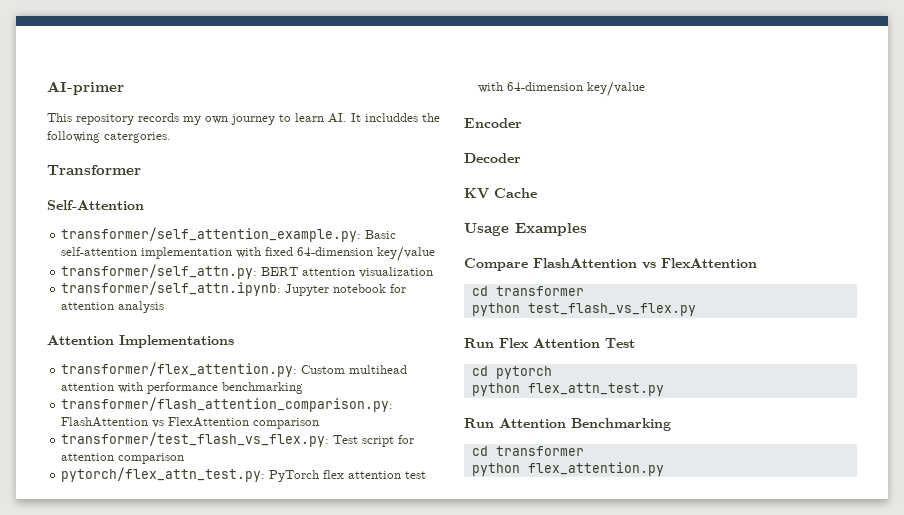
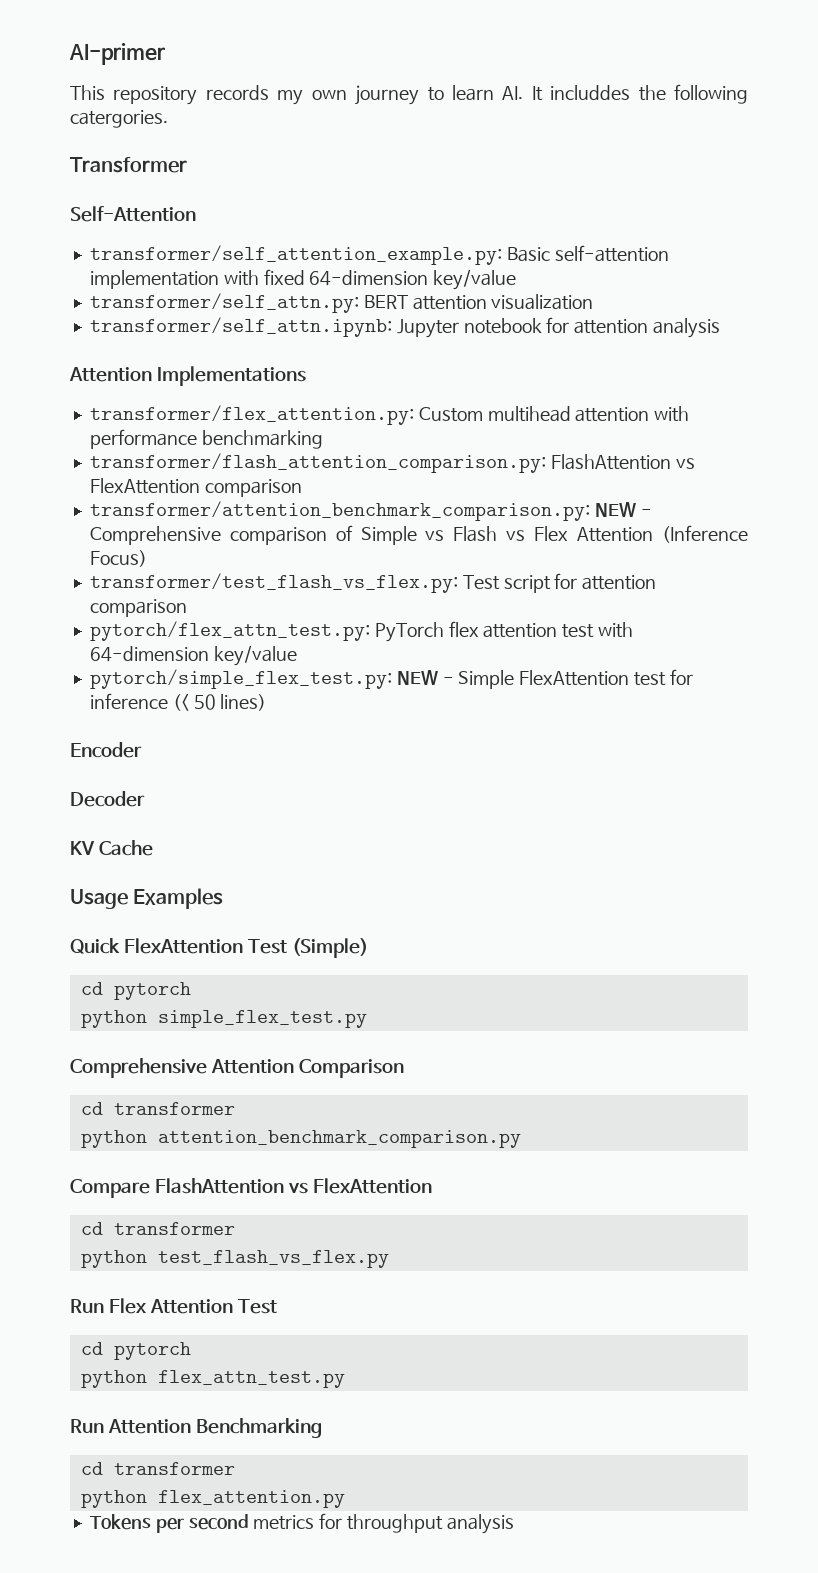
(320, 423) none -> [89,501,652,521] [89,525,749,545] [89,550,147,567] // transformer/attention_benchmark_comparison.py: NEW - Comprehensive comparison of Simple vs Flash vs Flex Attention (Inference Focus)
(646, 89) none -> [89,669,693,689] [89,693,267,711] // pytorch/simple_flex_test.py: NEW - Simple FlexAttention test for inference (< 50 lines)
(587, 229) none -> [70,938,369,958] [80,982,191,1000] [80,1010,367,1028] [70,1058,405,1078] [80,1102,235,1115] [80,1130,521,1148] // Quick FlexAttention Test (Simple) // cd pytorch // python simple_flex_test.py // Comprehensive Attention Comparison // cd transformer // python attention_benchmark_comparison.py
(664, 469) none -> [89,1513,514,1534] // Tokens per second metrics for throughput analysis

